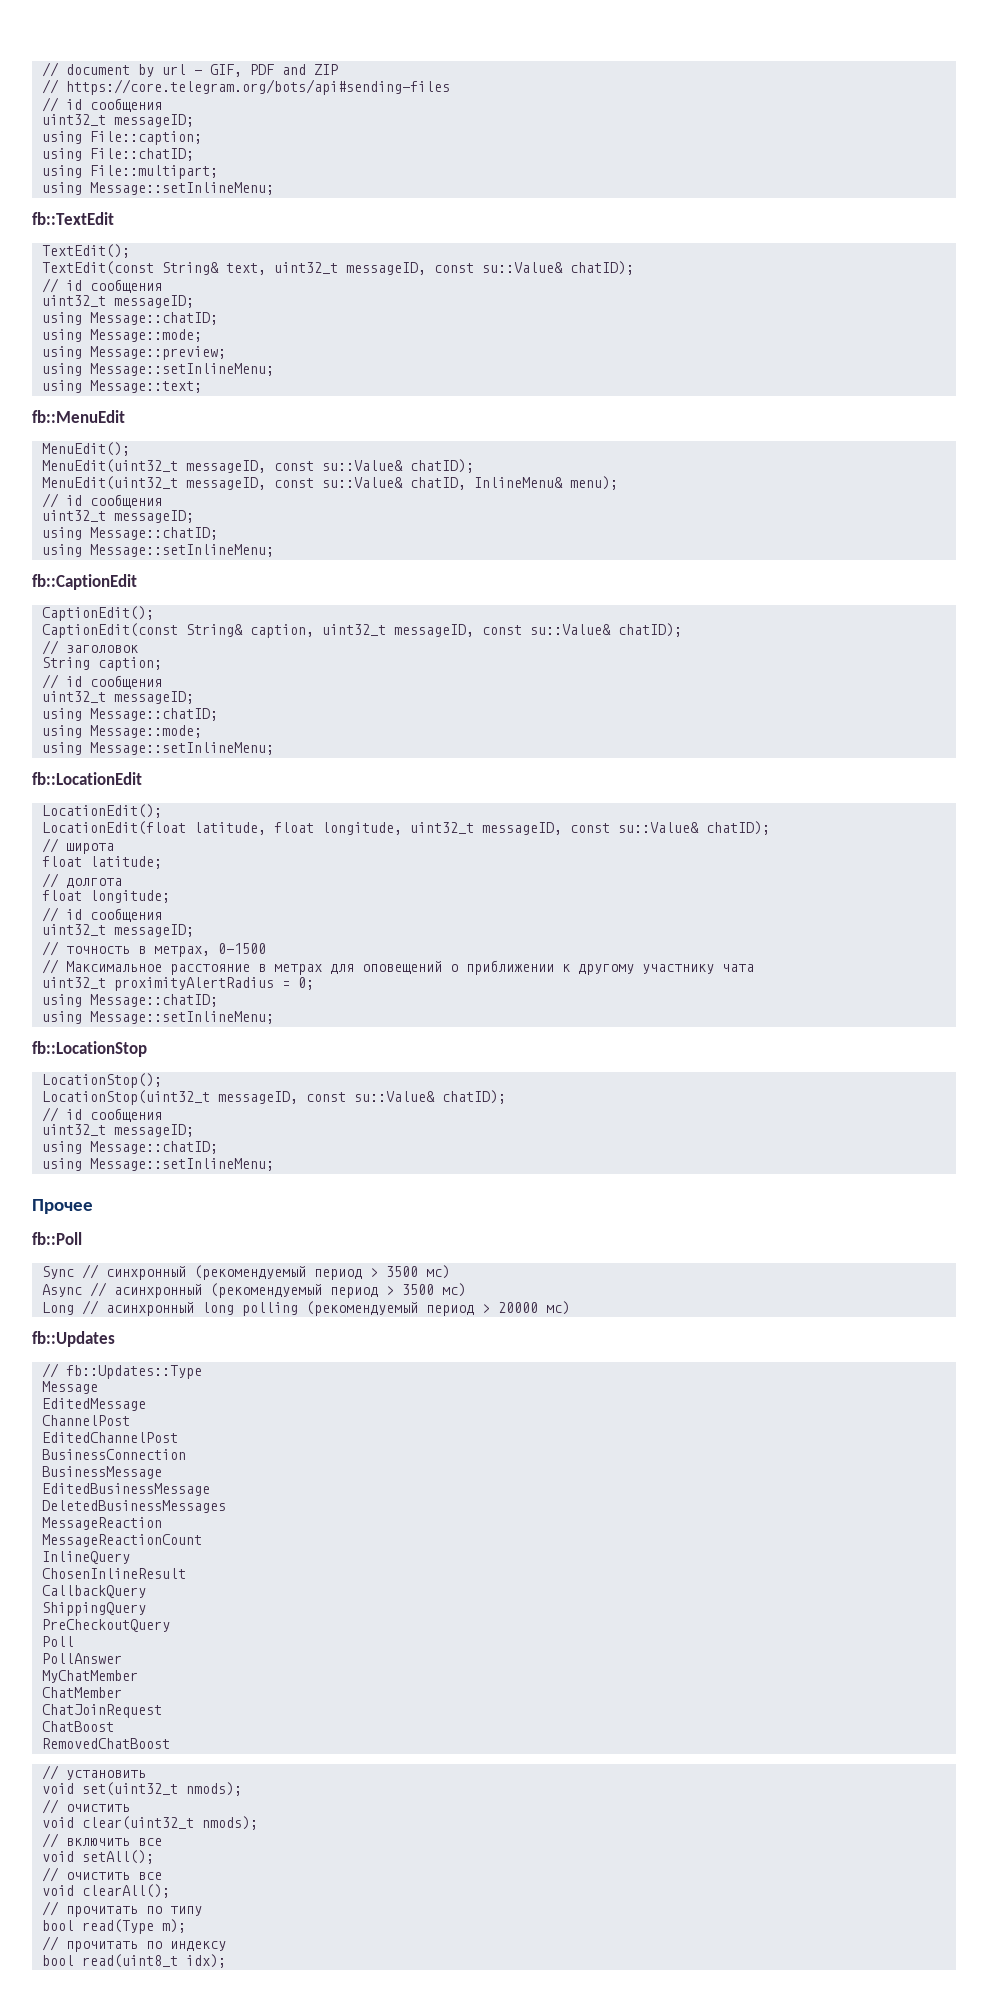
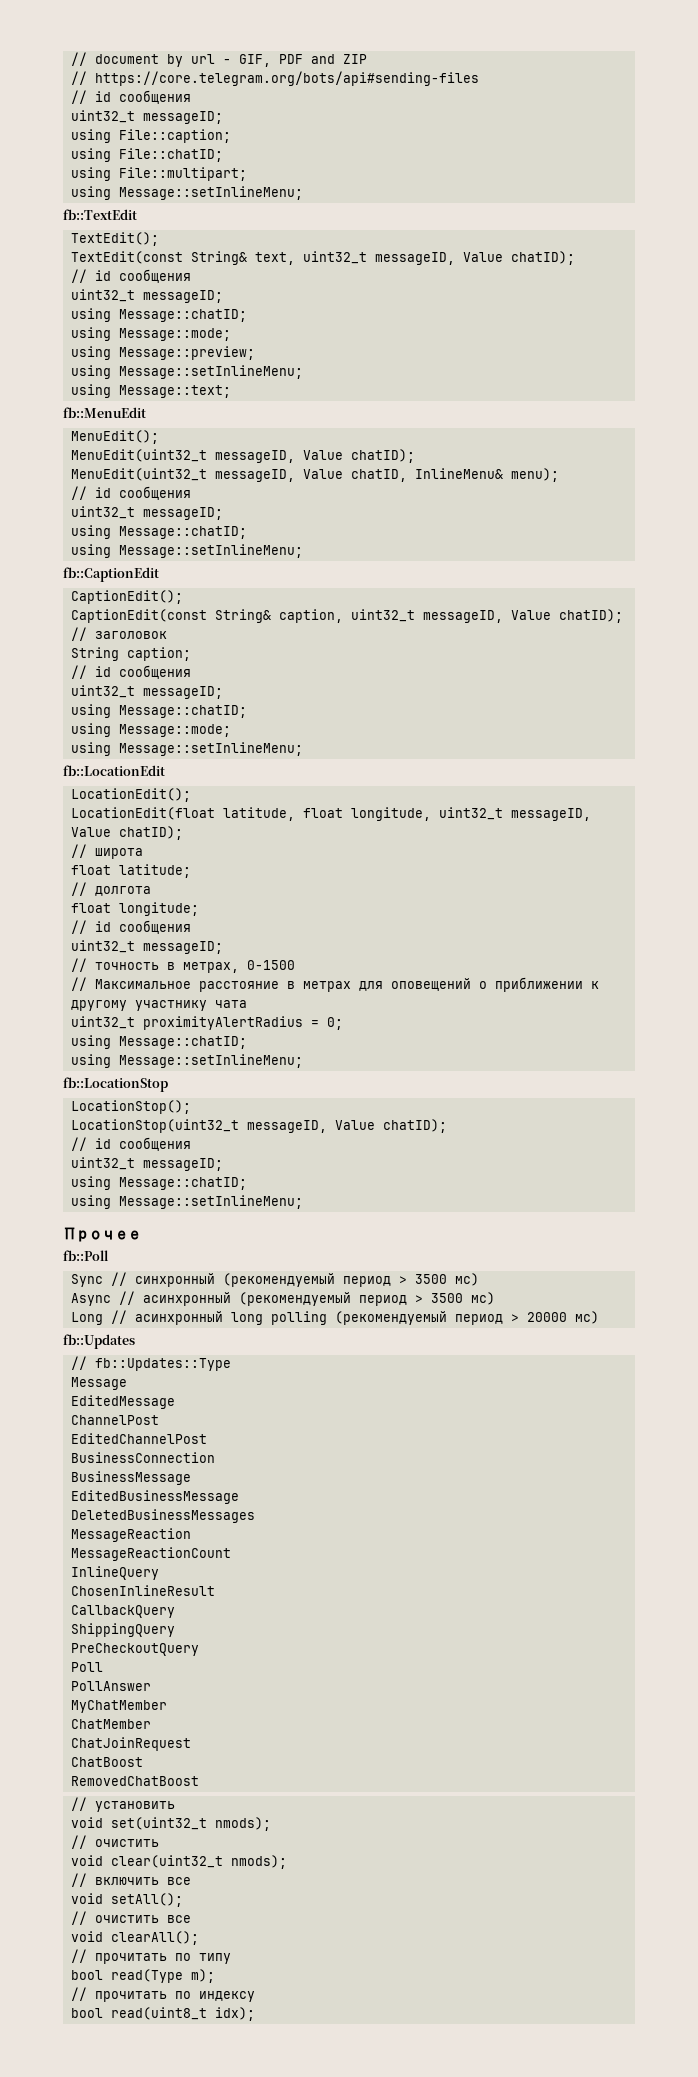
[434,262,564,273] const su::Value& -> [462,252,503,262] Value
[274,460,404,471] const su::Value& -> [302,450,343,460] Value
[274,477,404,488] const su::Value& -> [302,469,343,479] Value
[482,624,612,635] const su::Value& -> [510,610,551,620] Value
[570,822,700,833] const su::Value& -> [70,827,111,837] Value
[306,1091,436,1102] const su::Value& -> [334,1120,375,1130] Value

